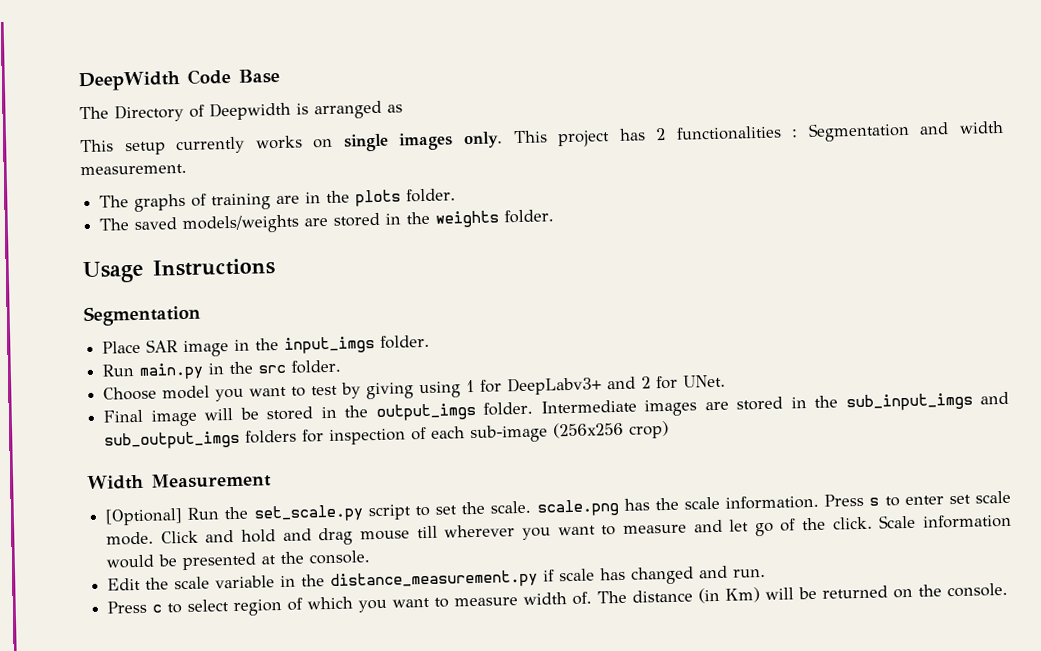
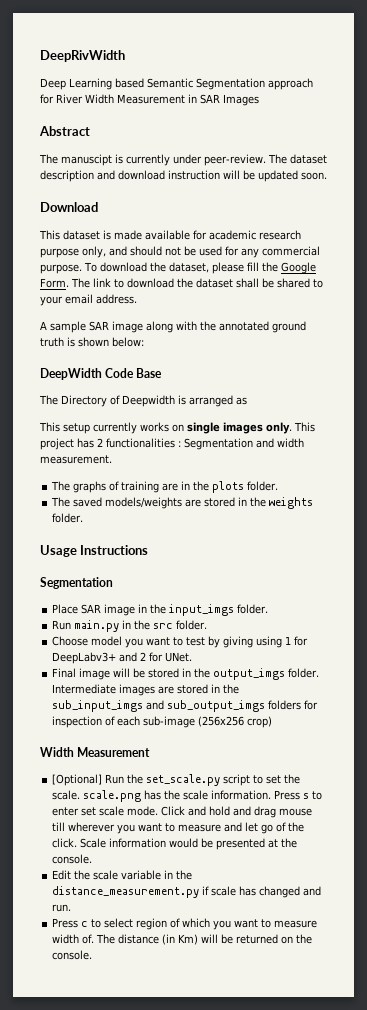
(78, 81) none -> [40,50,125,62] [40,78,313,90] [40,94,259,106] [39,126,90,136] [39,154,327,166] [40,170,327,182] [40,202,98,212] [39,230,301,240] [40,246,320,258] [40,262,316,274] [40,278,323,288] [40,294,137,306] [40,321,306,333] [40,337,144,347] DeepRivWidth // Deep Learning based Semantic Segmentation approach for River Width Measurement in SAR Images // Abstract // The manuscipt is currently under peer-review. The dataset description and download instruction will be updated soon. // Download // This dataset is made available for academic research purpose only, and should not be used for any commercial purpose. To download the dataset, please fill the Google Form. The link to download the dataset shall be shared to your email address. // A sample SAR image along with the annotated ground truth is shown below: //

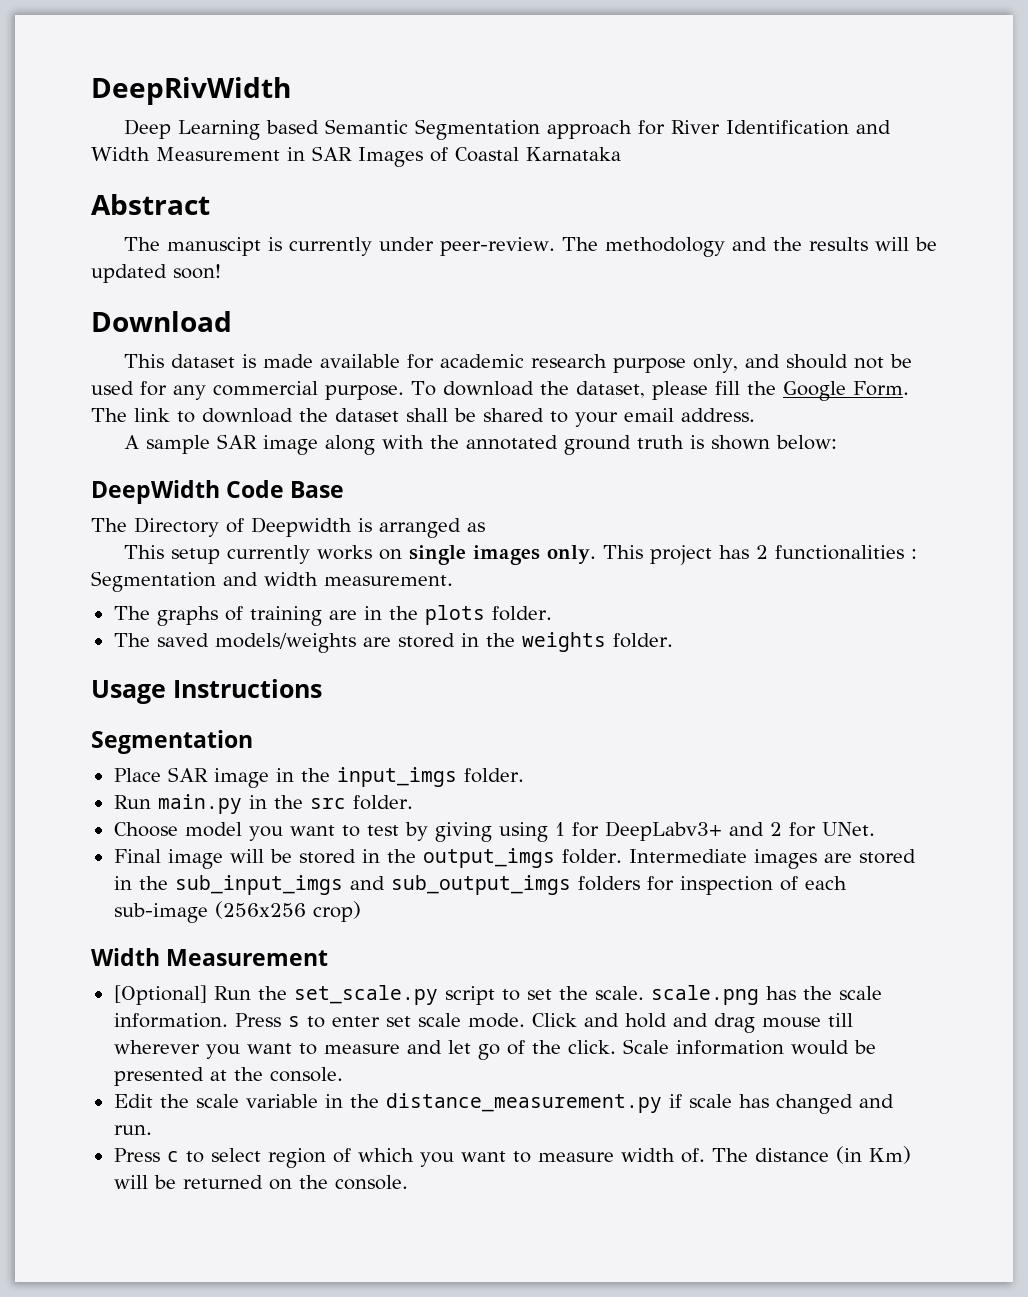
(83, 99) none -> [725,120,891,135] Identification and
(259, 100) none -> [430,147,621,162] of Coastal Karnataka
[290,154,327,164] [40,170,220,182] dataset description and download instruction -> [604,237,868,257] methodology and the results
[301,172,327,180] soon. -> [173,264,221,279] soon!

